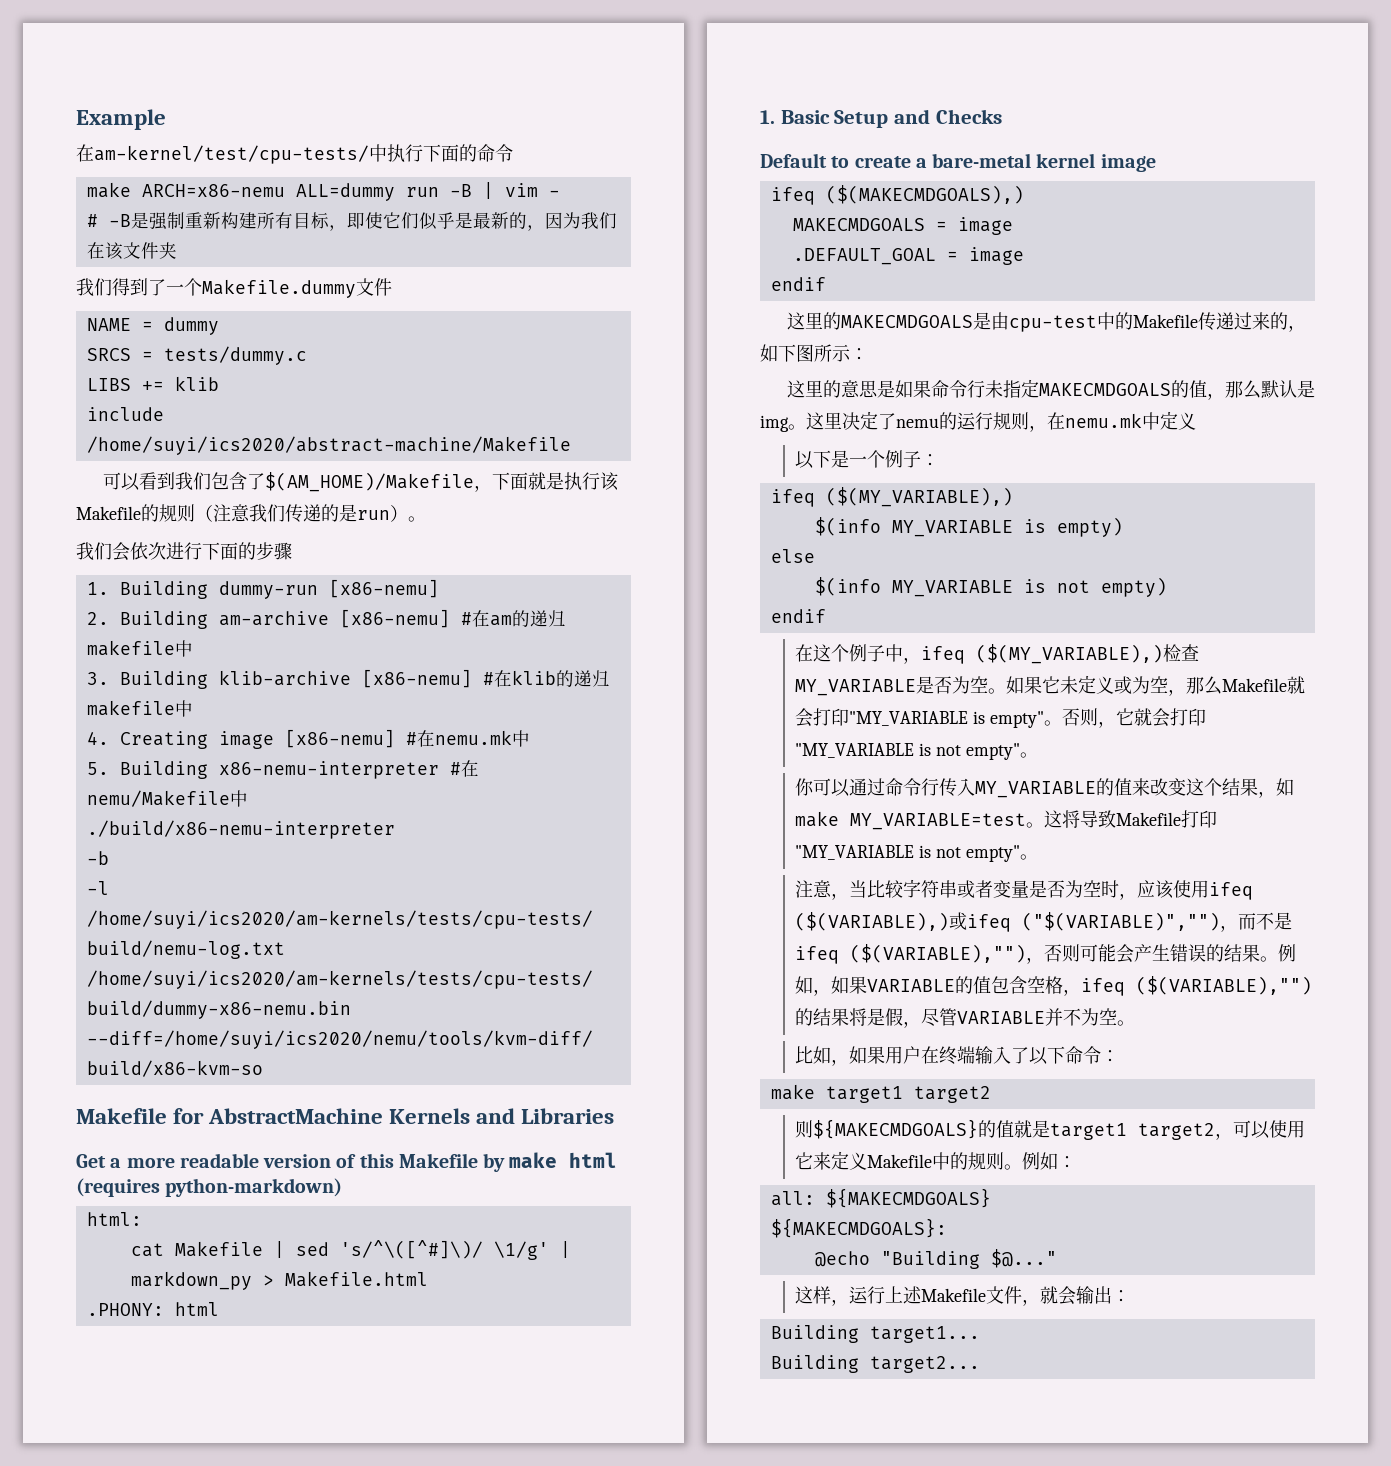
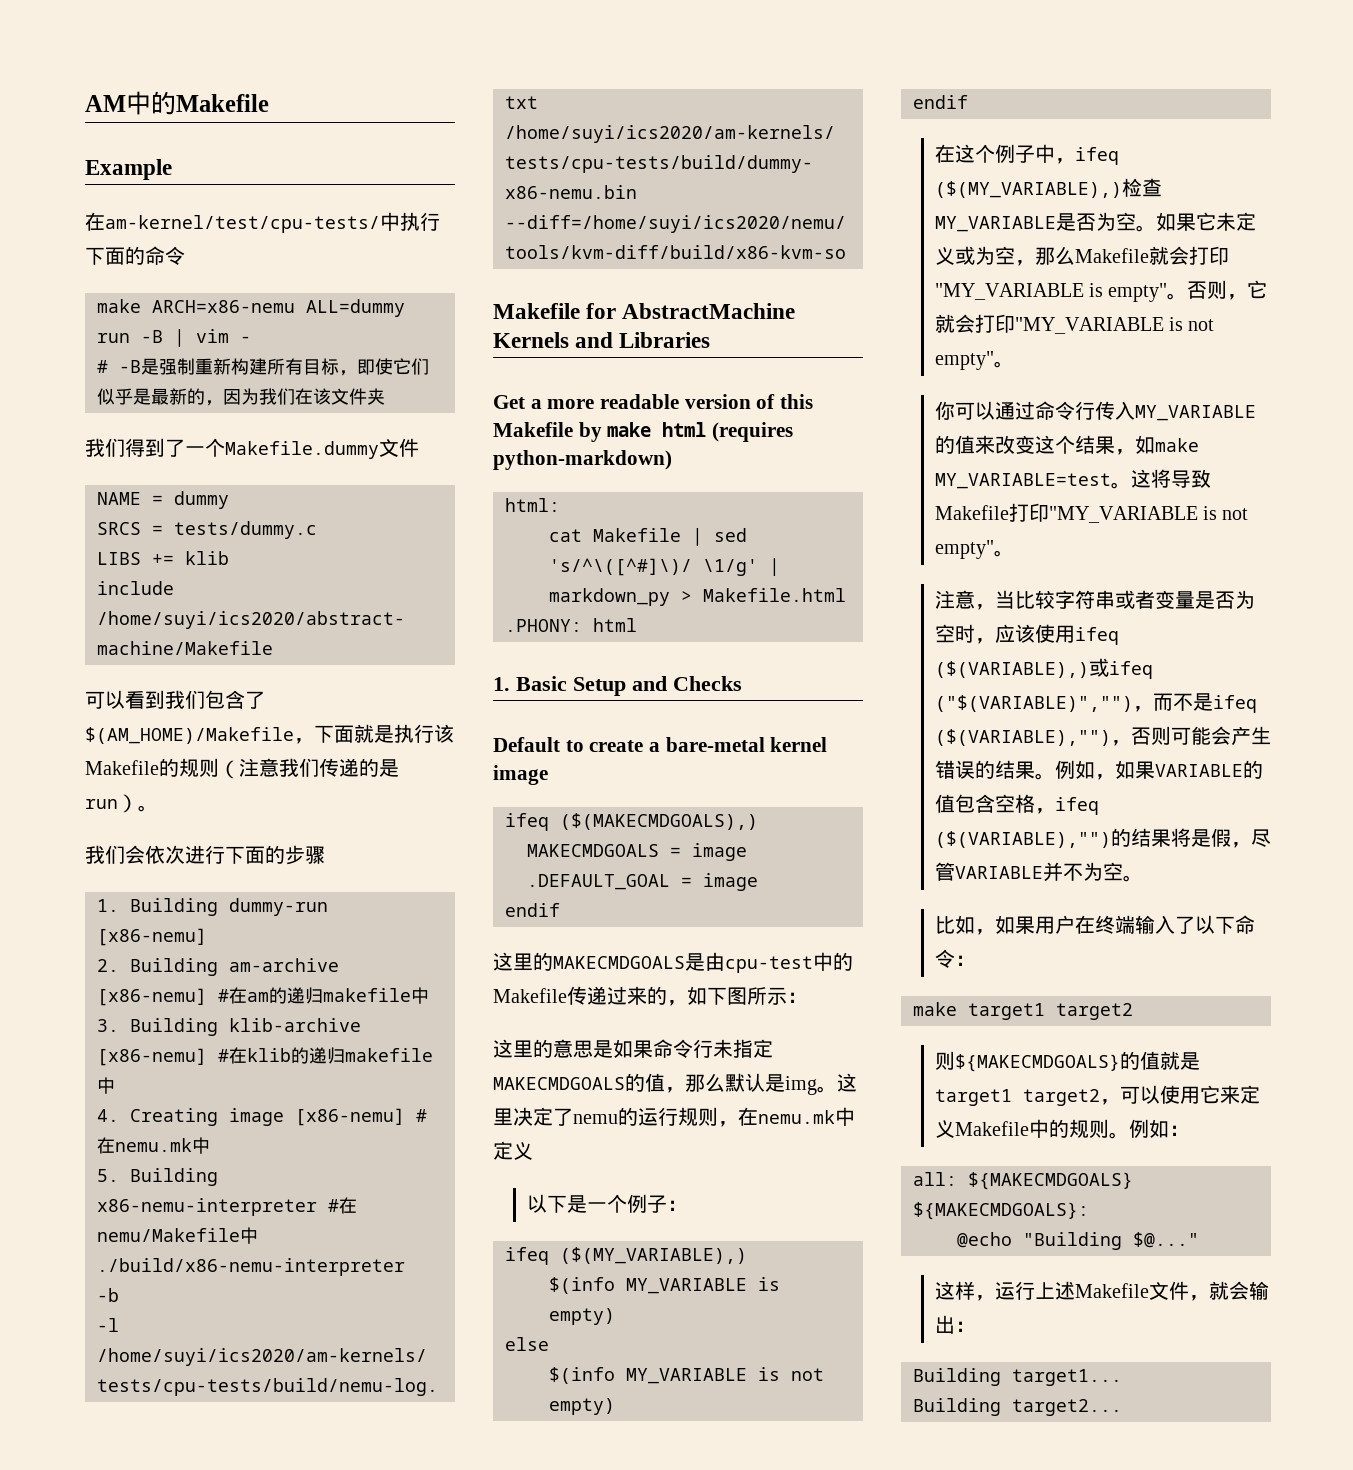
(76, 119) none -> [85,91,269,115] AM中的Makefile //

